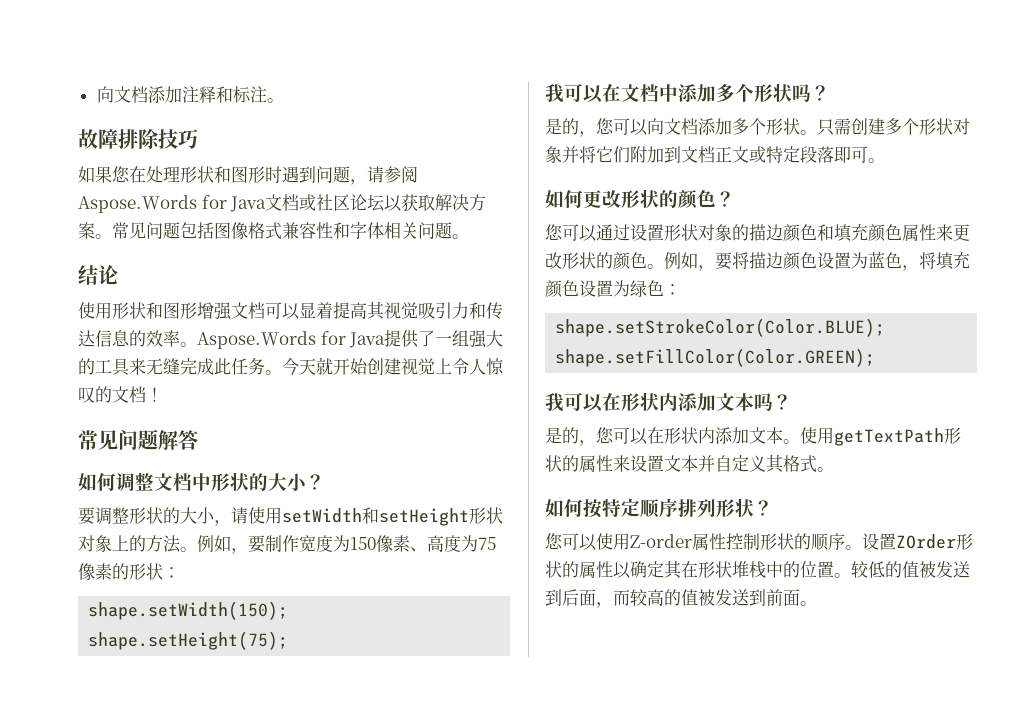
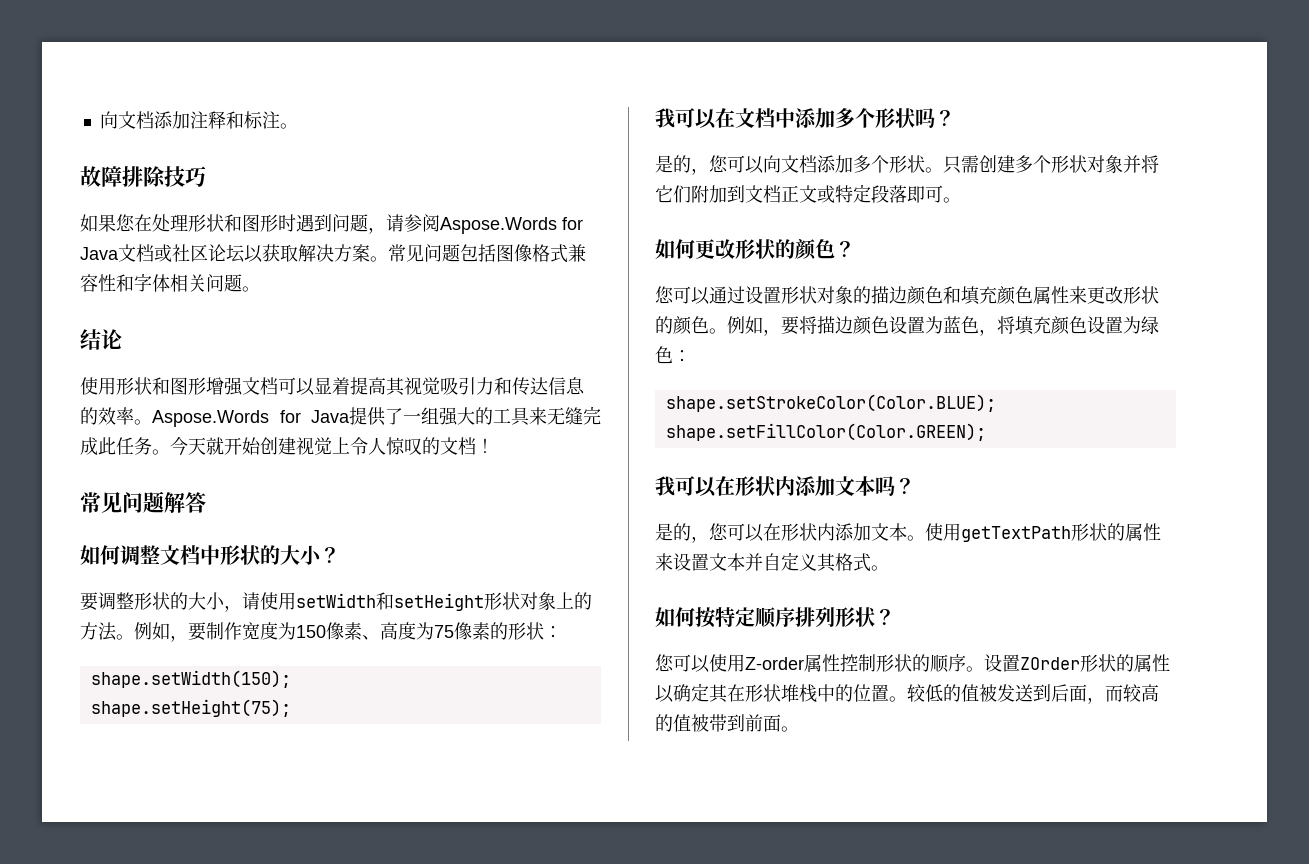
[715,589,749,606] 发送 -> [709,714,727,732] 带

